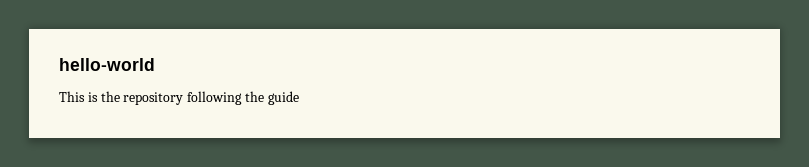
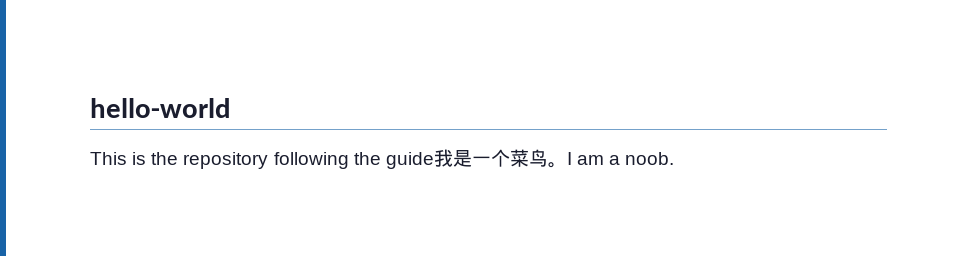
(299, 98) none -> [433,149,675,168] 我是一个菜鸟。I am a noob.

